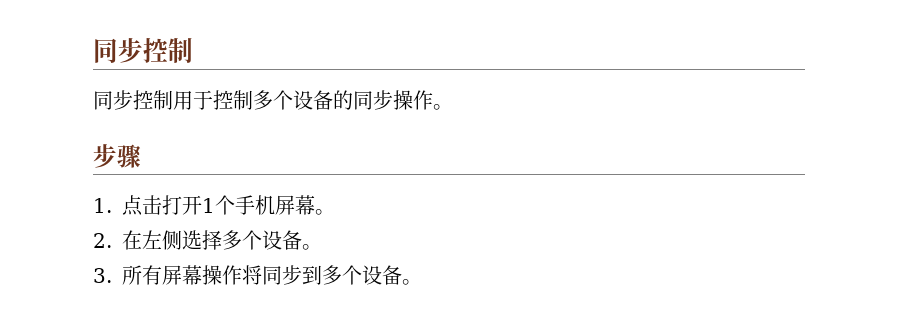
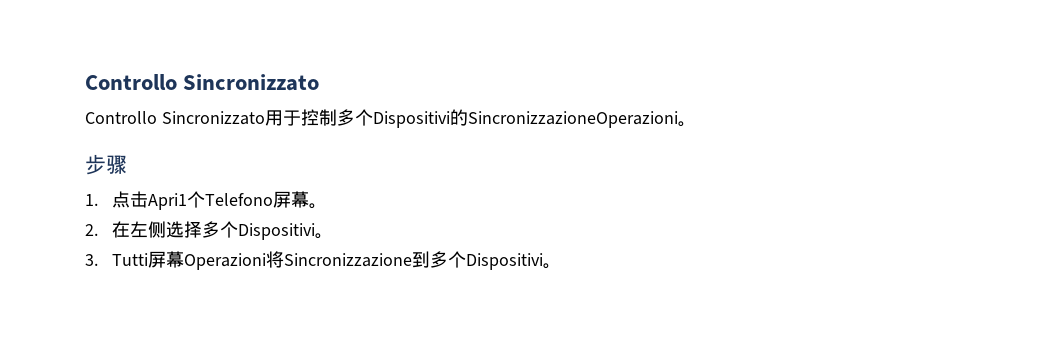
[93,38,193,63] [93,90,433,110] 同步控制 // 同步控制用于控制多个设备的同步操作 -> [85,74,320,91] [85,109,678,128] Controllo Sincronizzato // Controllo Sincronizzato用于控制多个Dispositivi的SincronizzazioneOperazioni
[162,195,275,215] 打开1个手机 -> [147,191,273,210] Apri1个Telefono
[262,230,302,250] 设备 -> [237,223,315,240] Dispositivi
[122,265,402,285] 所有屏幕操作将同步到多个设备 -> [111,251,543,270] Tutti屏幕Operazioni将Sincronizzazione到多个Dispositivi

